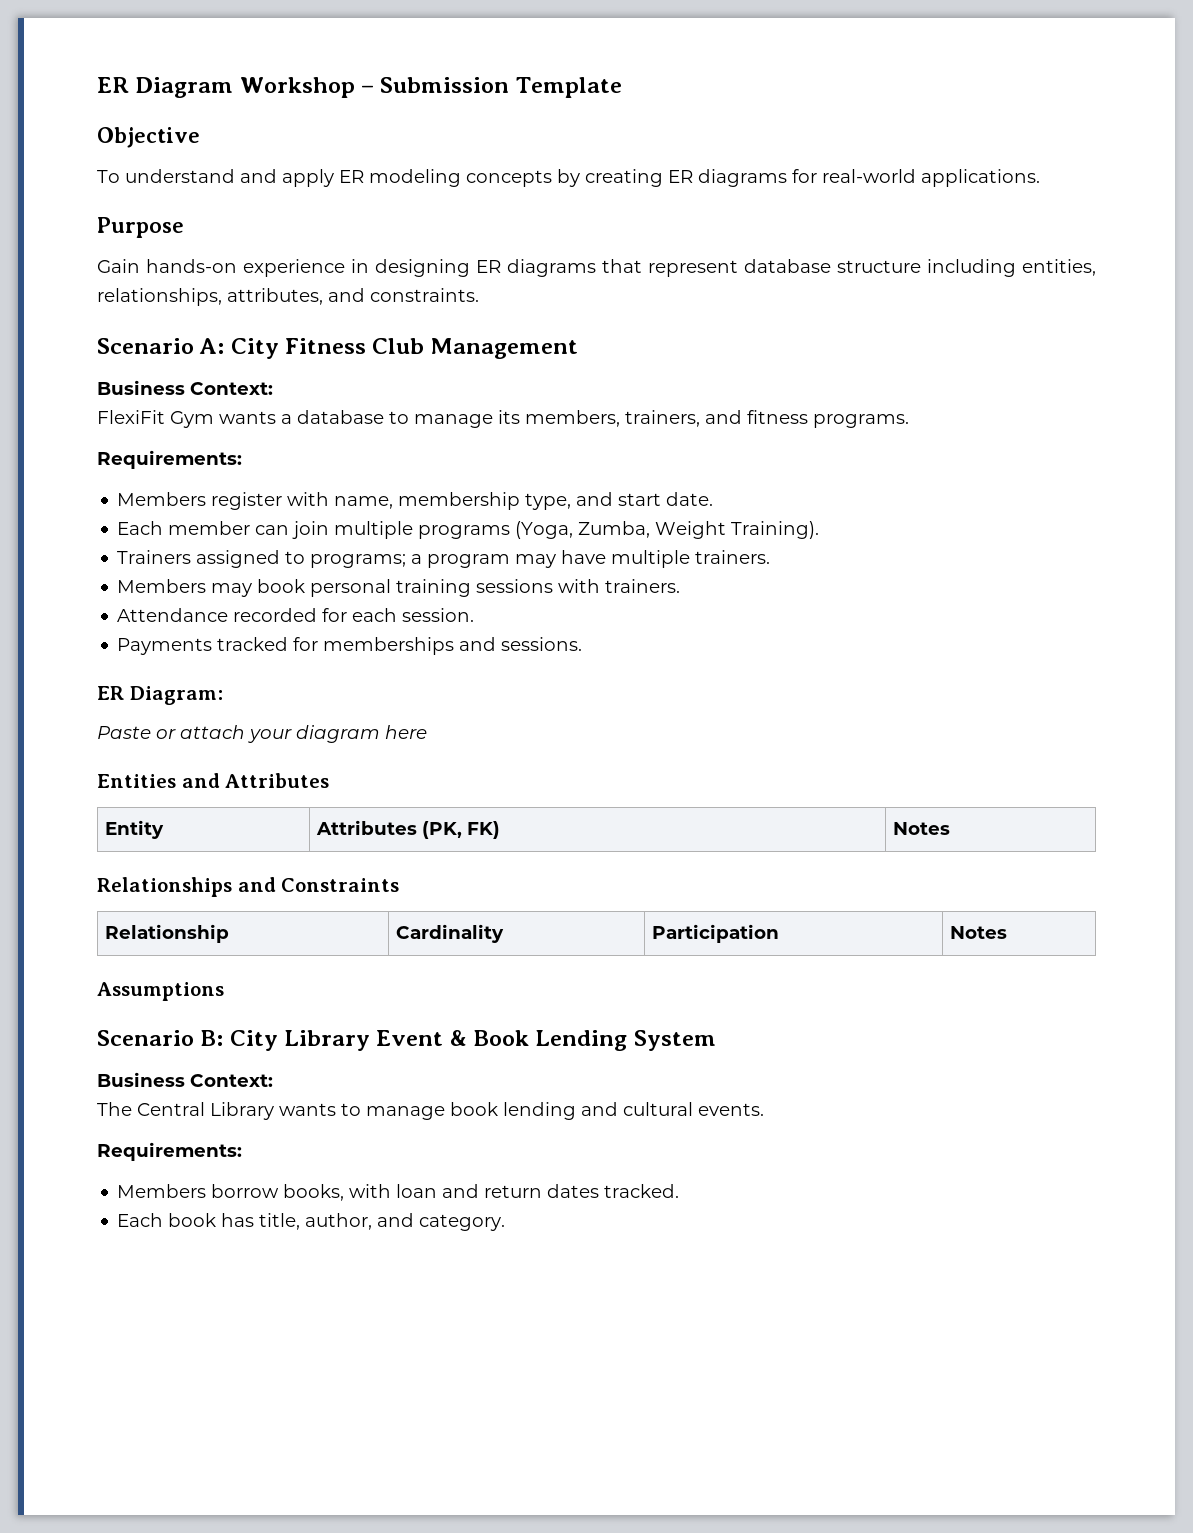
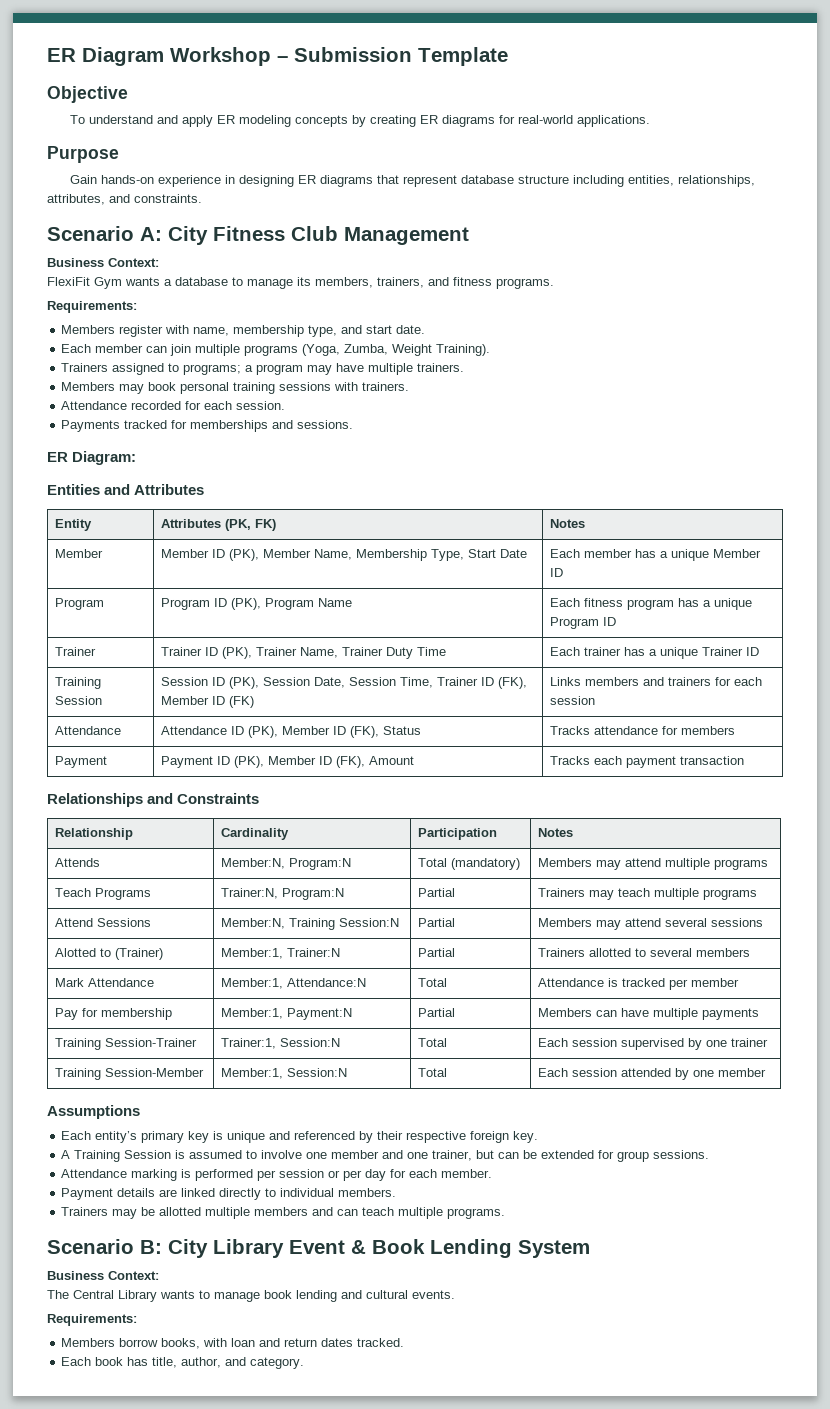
[97,725,427,743] // Paste or attach your diagram here -> (137, 458) none
(950, 828) none -> [55,549,104,558] [161,549,528,561] [550,549,762,561] [550,568,564,577] [55,598,105,610] [161,598,353,610] [550,598,753,610] [550,617,617,629] [55,647,97,656] [161,647,447,659] [550,647,760,659] [55,677,102,689] [55,696,103,705] [161,677,528,689] [161,696,255,708] [550,677,763,686] [550,696,596,705] [55,726,122,735] [161,726,422,738] [550,726,736,735] [55,756,108,768] [161,756,415,768] [550,756,745,768] // Member | Member ID (PK), Member Name, Membership Type, Start Date | Each member has a unique Member ID // Program | Program ID (PK), Program Name | Each fitness program has a unique Program ID // Trainer | Trainer ID (PK), Trainer Name, Trainer Duty Time | Each trainer has a unique Trainer ID // Training Session | Session ID (PK), Session Date, Session Time, Trainer ID (FK), Member ID (FK) | Links members and trainers for each session // Attendance | Attendance ID (PK), Member ID (FK), Status | Tracks attendance for members // Payment | Payment ID (PK), Member ID (FK), Amount | Tracks each payment transaction
[97,982,224,1001] // Assumptions -> [55,858,101,867] [221,858,352,870] [418,858,521,870] [538,858,769,870] [55,888,152,900] [221,888,345,900] [418,888,456,897] [538,888,758,900] [55,918,152,927] [221,918,400,930] [418,918,456,927] [538,918,764,930] [55,948,164,960] [221,948,341,959] [418,948,456,957] [538,948,751,957] [55,978,155,987] [221,978,367,989] [418,978,448,987] [538,978,740,990] [55,1008,173,1020] [221,1008,353,1020] [418,1008,456,1017] [538,1008,760,1020] [55,1038,198,1050] [221,1038,341,1049] [418,1038,448,1047] [538,1038,769,1050] [55,1068,205,1080] [221,1068,348,1079] [418,1068,448,1077] [538,1068,767,1080] [47,1105,140,1119] [61,1131,539,1143] [61,1150,710,1162] [61,1169,493,1181] [61,1188,397,1200] [61,1207,506,1219] // Attends | Member:N, Program:N | Total (mandatory) | Members may attend multiple programs // Teach Programs | Trainer:N, Program:N | Partial | Trainers may teach multiple programs // Attend Sessions | Member:N, Training Session:N | Partial | Members may attend several sessions // Alotted to (Trainer) | Member:1, Trainer:N | Partial | Trainers allotted to several members // Mark Attendance | Member:1, Attendance:N | Total | Attendance is tracked per member // Pay for membership | Member:1, Payment:N | Partial | Members can have multiple payments // Training Session-Trainer | Trainer:1, Session:N | Total | Each session supervised by one trainer // Training Session-Member | Member:1, Session:N | Total | Each session attended by one member // Assumptions // Each entity’s primary key is unique and referenced by their respective foreign key. // A Training Session is assumed to involve one member and one trainer, but can be extended for group sessions. // Attendance marking is performed per session or per day for each member. // Payment details are linked directly to individual members. // Trainers may be allotted multiple members and can teach multiple programs.

